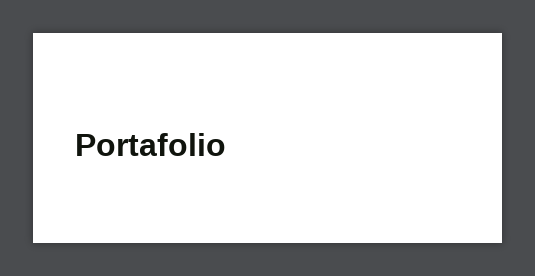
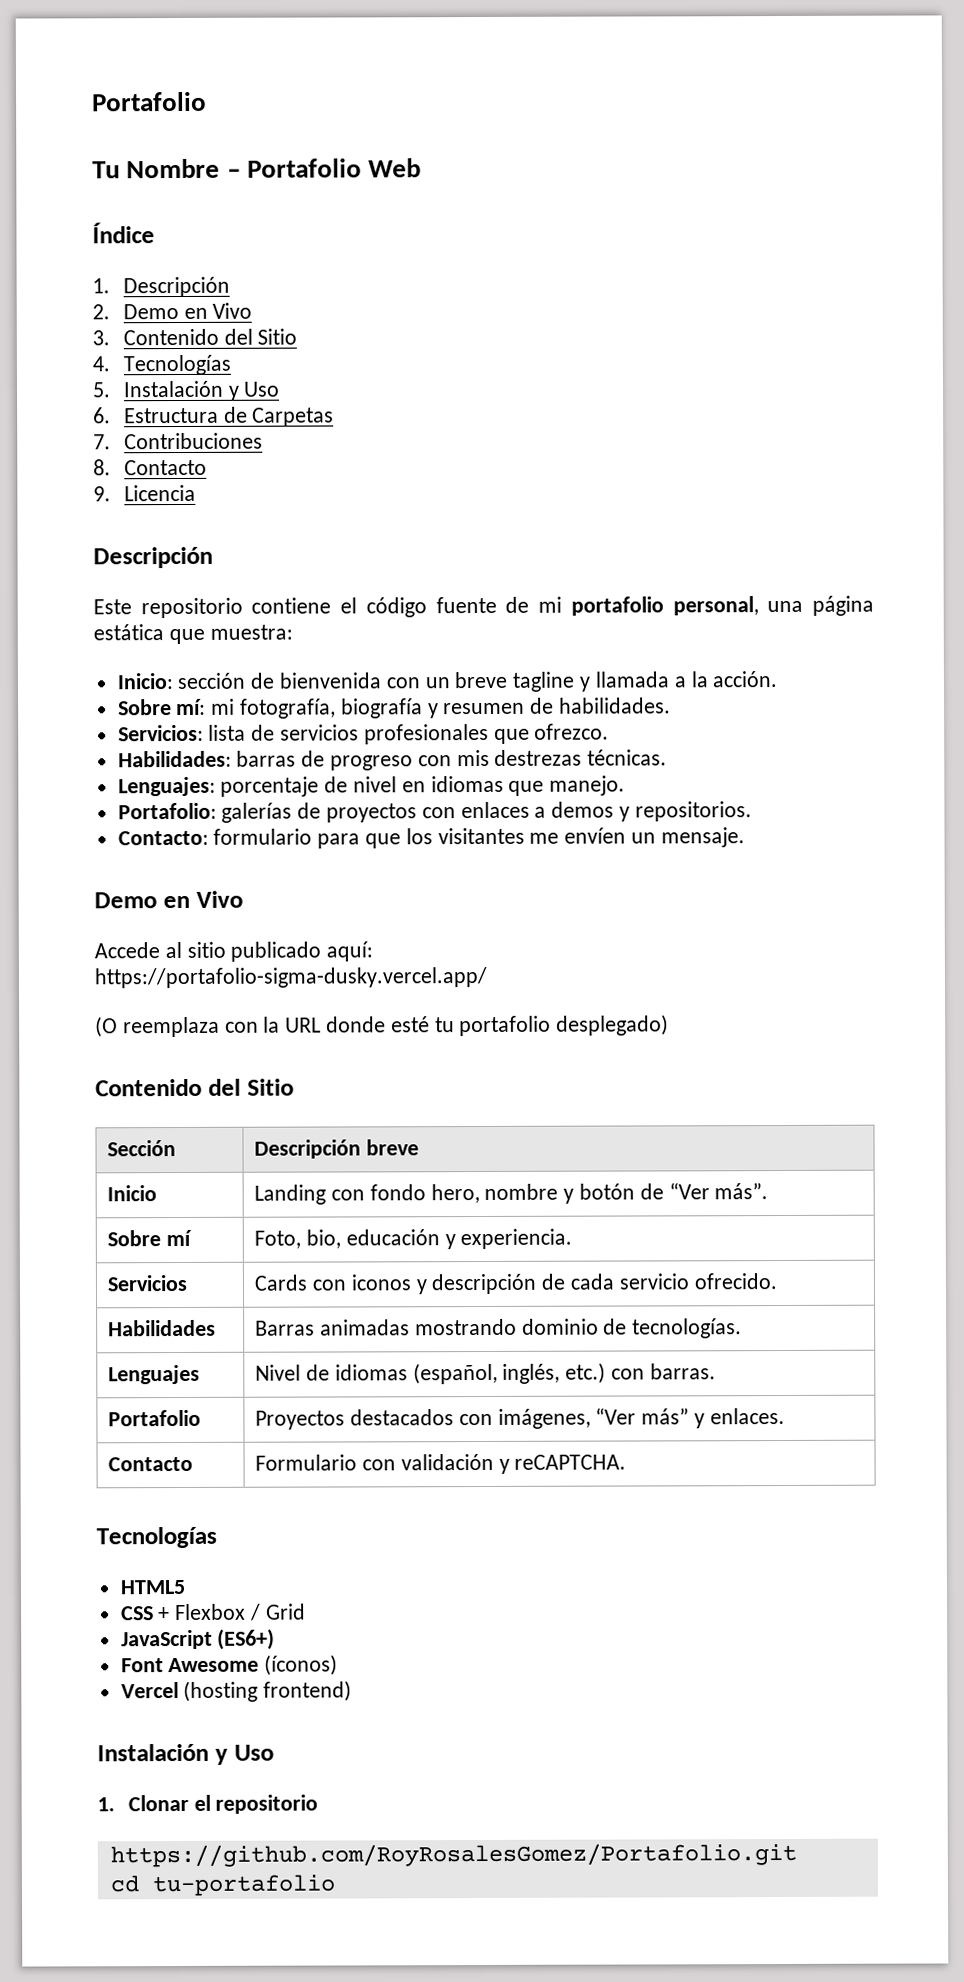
[75,133,226,156] Portafolio -> [92,91,207,112] [92,158,422,179] [92,222,155,244] [92,276,230,298] [92,302,253,320] [92,328,298,346] [92,354,231,376] [92,380,281,401] [93,406,335,427] [93,432,263,450] [93,459,207,476] [93,484,196,502] [93,546,213,569] [93,595,875,619] [93,624,293,645] [116,671,778,692] [117,697,672,719] [117,723,610,745] [117,749,668,771] [117,775,626,797] [117,801,752,823] [117,827,745,849] [94,890,243,909] [94,941,374,962] [94,966,487,989] [95,1014,670,1038] [95,1078,294,1097] [107,1140,177,1157] [254,1139,419,1159] [107,1185,158,1202] [254,1182,769,1205] [107,1229,192,1247] [254,1228,573,1250] [107,1274,188,1292] [254,1273,777,1295] [108,1319,217,1337] [255,1318,743,1339] [108,1364,201,1385] [255,1362,716,1385] [108,1409,202,1427] [255,1407,785,1430] [108,1456,194,1472] [255,1453,627,1474] [96,1526,217,1549] [119,1579,185,1595] [120,1603,306,1621] [120,1628,276,1650] [120,1654,339,1676] [120,1680,353,1702] [97,1743,274,1765] [97,1794,319,1814] [109,1842,797,1868] [109,1874,335,1897] Portafolio // Tu Nombre – Portafolio Web // Índice // 1. Descripción // 2. Demo en Vivo // 3. Contenido del Sitio // 4. Tecnologías // 5. Instalación y Uso // 6. Estructura de Carpetas // 7. Contribuciones // 8. Contacto // 9. Licencia // Descripción // Este repositorio contiene el código fuente de mi portafolio personal, una página estática que muestra: // Inicio: sección de bienvenida con un breve tagline y llamada a la acción. // Sobre mí: mi fotografía, biografía y resumen de habilidades. // Servicios: lista de servicios profesionales que ofrezco. // Habilidades: barras de progreso con mis destrezas técnicas. // Lenguajes: porcentaje de nivel en idiomas que manejo. // Portafolio: galerías de proyectos con enlaces a demos y repositorios. // Contacto: formulario para que los visitantes me envíen un mensaje. // Demo en Vivo // Accede al sitio publicado aquí: // https://portafolio-sigma-dusky.vercel.app/ // (O reemplaza con la URL donde esté tu portafolio desplegado) // Contenido del Sitio // Sección | Descripción breve // Inicio | Landing con fondo hero, nombre y botón de “Ver más”. // Sobre mí | Foto, bio, educación y experiencia. // Servicios | Cards con iconos y descripción de cada servicio ofrecido. // Habilidades | Barras animadas mostrando dominio de tecnologías. // Lenguajes | Nivel de idiomas (español, inglés, etc.) con barras. // Portafolio | Proyectos destacados con imágenes, “Ver más” y enlaces. // Contacto | Formulario con validación y reCAPTCHA. // Tecnologías // HTML5 // CSS + Flexbox / Grid // JavaScript (ES6+) // Font Awesome (íconos) // Vercel (hosting frontend) // Instalación y Uso // 1. Clonar el repositorio // https://github.com/RoyRosalesGomez/Portafolio.git // cd tu-portafolio

